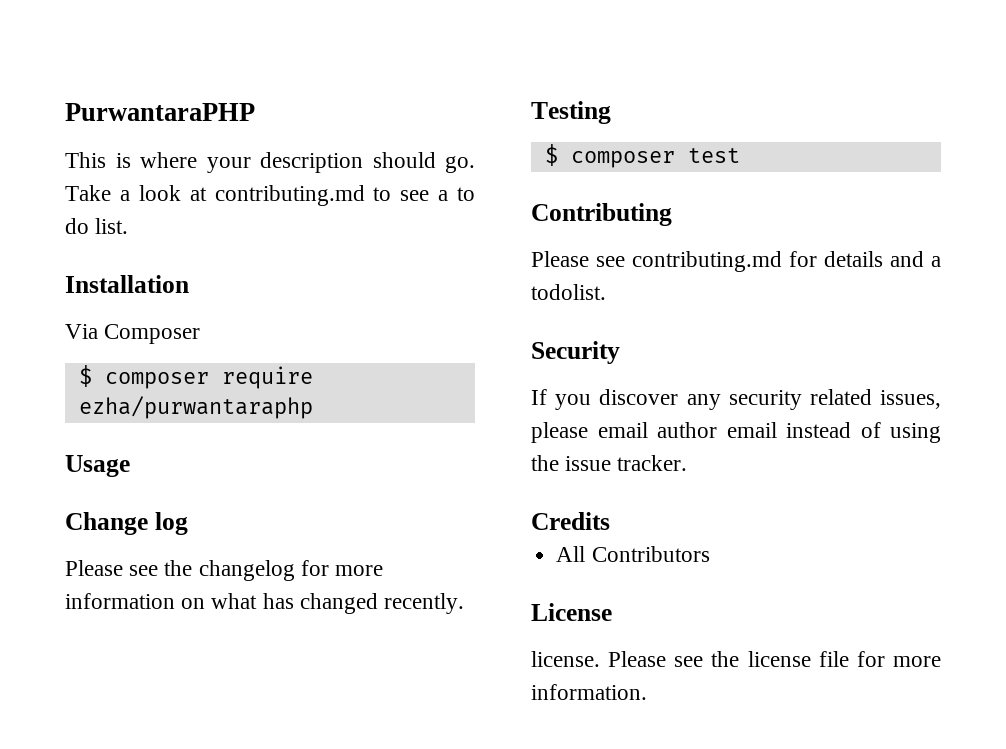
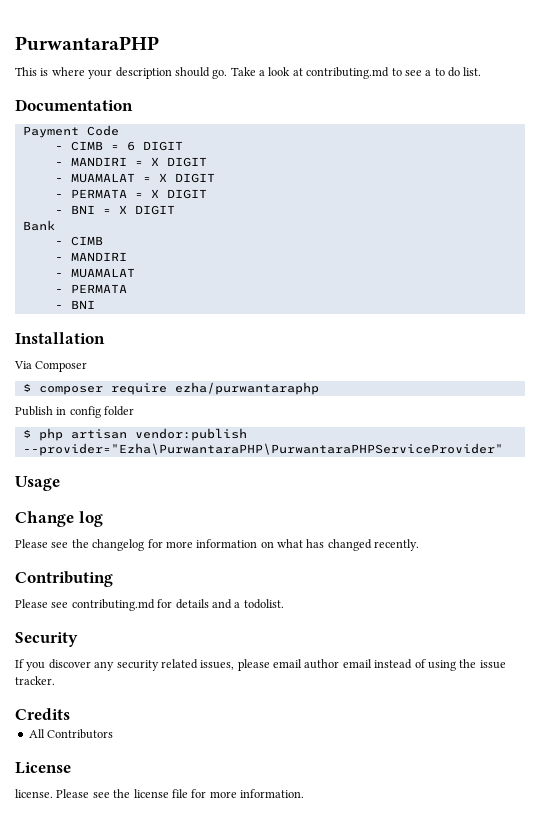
(129, 226) none -> [15,99,133,111] [22,125,119,138] [54,141,183,151] [54,157,207,167] [54,173,215,183] [54,189,207,199] [54,205,175,215] [22,220,55,231] [54,236,103,246] [54,252,127,261] [54,268,135,278] [54,284,127,293] [54,300,95,309] // Documentation // Payment Code // - CIMB = 6 DIGIT // - MANDIRI = X DIGIT // - MUAMALAT = X DIGIT // - PERMATA = X DIGIT // - BNI = X DIGIT // Bank // - CIMB // - MANDIRI // - MUAMALAT // - PERMATA // - BNI
(313, 407) none -> [15,406,135,418] [22,428,247,441] [22,443,503,456] // Publish in config folder // $ php artisan vendor:publish --provider="Ezha\PurwantaraPHP\PurwantaraPHPServiceProvider"
[531,101,611,124] [544,144,740,168] // Testing // $ composer test -> (420, 545) none

